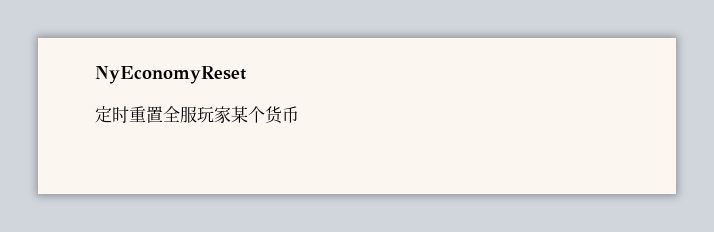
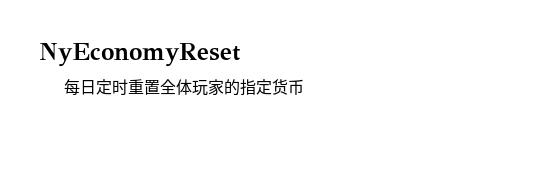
(246, 75) none -> [63,79,96,95] 每日
[180,106,265,124] 服玩家某个 -> [175,79,272,96] 体玩家的指定

